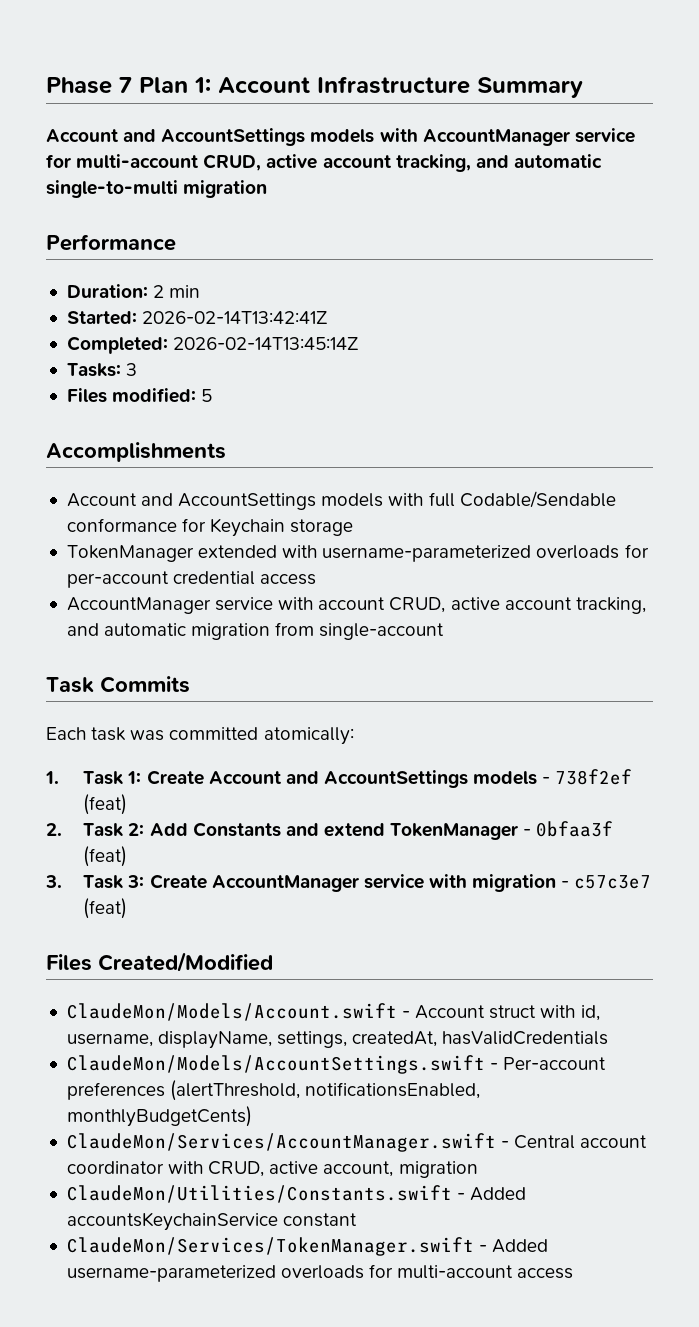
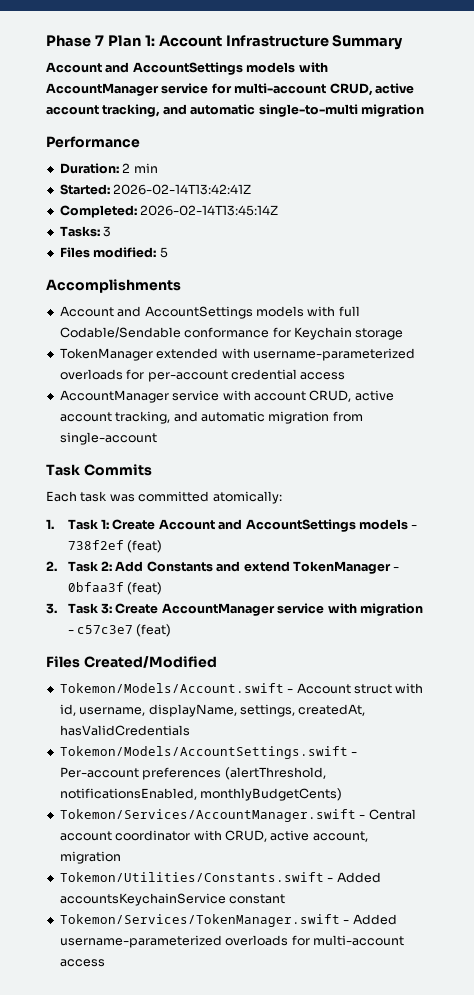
[66,1003,397,1021] ClaudeMon/Models/Account.swift -> [59,683,284,693] Tokemon/Models/Account.swift
[66,1055,485,1074] ClaudeMon/Models/AccountSettings.swift -> [59,746,348,759] Tokemon/Models/AccountSettings.swift
[66,1133,496,1152] ClaudeMon/Services/AccountManager.swift -> [59,809,356,822] Tokemon/Services/AccountManager.swift
[66,1185,452,1203] ClaudeMon/Utilities/Constants.swift -> [59,872,324,882] Tokemon/Utilities/Constants.swift
[66,1237,474,1256] ClaudeMon/Services/TokenManager.swift -> [59,914,340,927] Tokemon/Services/TokenManager.swift

